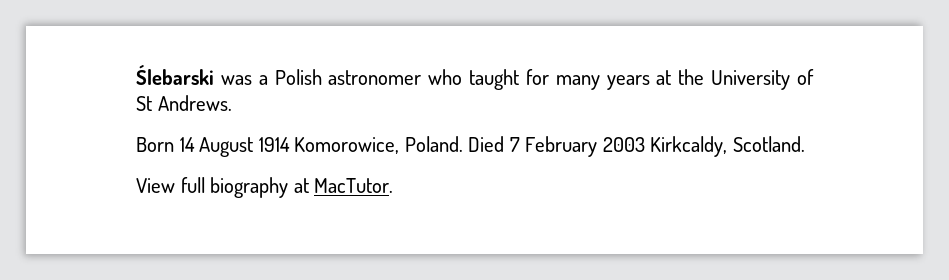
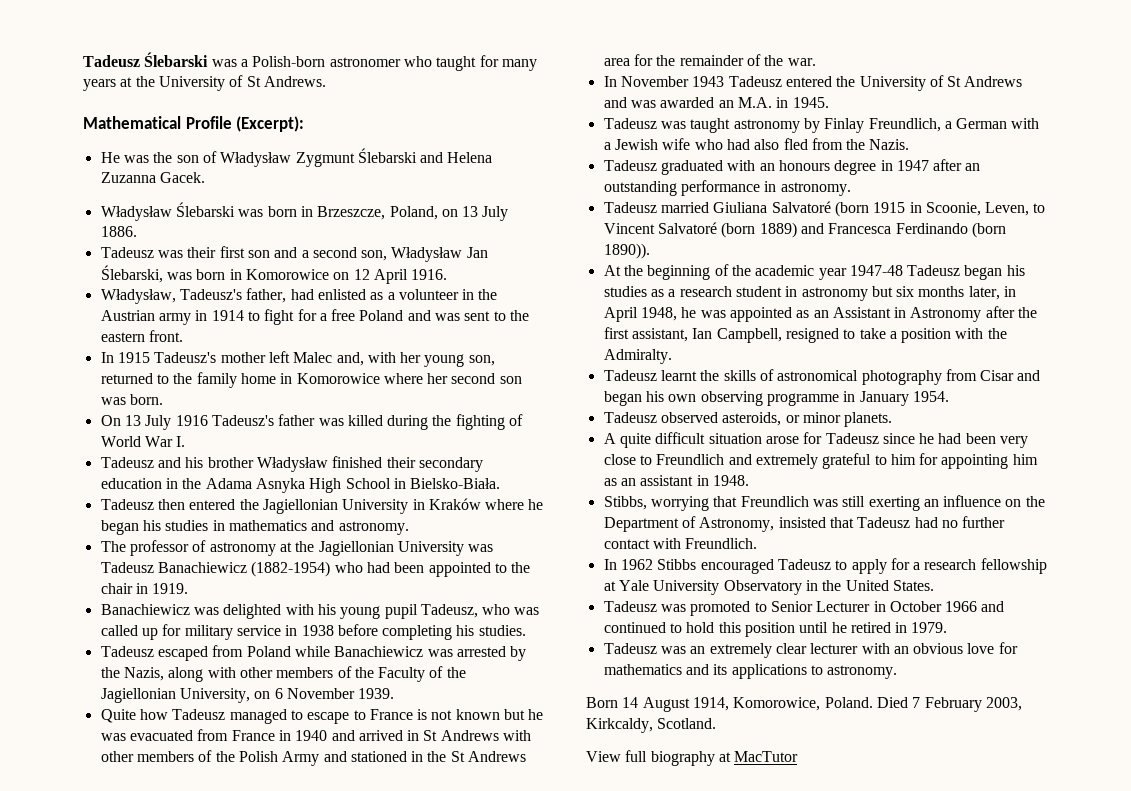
(136, 75) none -> [83,55,140,67] Tadeusz
[274,69,322,85] Polish -> [252,56,326,67] Polish-born
(232, 103) none -> [83,116,305,132] [100,148,493,167] [100,172,205,183] [100,202,509,221] [100,226,137,237] [100,246,488,262] [100,265,448,284] [100,288,498,304] [100,309,530,325] [100,330,183,342] [100,351,495,367] [100,372,522,388] [100,394,163,405] [100,414,524,430] [100,436,186,447] [100,456,483,472] [100,478,501,493] [100,498,544,514] [100,520,409,535] [100,540,494,556] [100,561,531,577] [100,583,189,594] [100,604,540,619] [100,624,526,640] [100,645,527,661] [100,666,466,682] [100,688,395,703] [100,709,544,724] [100,729,532,741] [100,750,527,766] [603,54,816,66] [603,75,1023,91] [603,97,829,108] [603,118,1040,133] [603,138,910,150] [603,159,981,175] [603,180,851,196] [603,201,1046,217] [603,222,1006,238] [603,243,650,259] [603,264,1025,280] [603,286,1017,301] [603,306,1038,322] [603,327,1007,343] [603,349,672,364] [603,369,1041,385] [603,391,949,406] [603,412,893,427] [603,432,1029,448] [603,453,1038,469] [603,475,749,486] [603,495,1045,511] [603,516,1006,532] [603,538,758,549] [603,558,1047,574] [603,580,934,595] [603,601,1005,616] [603,622,948,637] [603,642,1018,658] [603,664,898,679] // Mathematical Profile (Excerpt): // He was the son of Władysław Zygmunt Ślebarski and Helena Zuzanna Gacek. // Władysław Ślebarski was born in Brzeszcze, Poland, on 13 July 1886. // Tadeusz was their first son and a second son, Władysław Jan Ślebarski, was born in Komorowice on 12 April 1916. // Władysław, Tadeusz's father, had enlisted as a volunteer in the Austrian army in 1914 to fight for a free Poland and was sent to the eastern front. // In 1915 Tadeusz's mother left Malec and, with her young son, returned to the family home in Komorowice where her second son was born. // On 13 July 1916 Tadeusz's father was killed during the fighting of World War I. // Tadeusz and his brother Władysław finished their secondary education in the Adama Asnyka High School in Bielsko-Biała. // Tadeusz then entered the Jagiellonian University in Kraków where he began his studies in mathematics and astronomy. // The professor of astronomy at the Jagiellonian University was Tadeusz Banachiewicz (1882-1954) who had been appointed to the chair in 1919. // Banachiewicz was delighted with his young pupil Tadeusz, who was called up for military service in 1938 before completing his studies. // Tadeusz escaped from Poland while Banachiewicz was arrested by the Nazis, along with other members of the Faculty of the Jagiellonian University, on 6 November 1939. // Quite how Tadeusz managed to escape to France is not known but he was evacuated from France in 1940 and arrived in St Andrews with other members of the Polish Army and stationed in the St Andrews area for the remainder of the war. // In November 1943 Tadeusz entered the University of St Andrews and was awarded an M.A. in 1945. // Tadeusz was taught astronomy by Finlay Freundlich, a German with a Jewish wife who had also fled from the Nazis. // Tadeusz graduated with an honours degree in 1947 after an outstanding performance in astronomy. // Tadeusz married Giuliana Salvatoré (born 1915 in Scoonie, Leven, to Vincent Salvatoré (born 1889) and Francesca Ferdinando (born 1890)). // At the beginning of the academic year 1947-48 Tadeusz began his studies as a research student in astronomy but six months later, in April 1948, he was appointed as an Assistant in Astronomy after the first assistant, Ian Campbell, resigned to take a position with the Admiralty. // Tadeusz learnt the skills of astronomical photography from Cisar and began his own observing programme in January 1954. // Tadeusz observed asteroids, or minor planets. // A quite difficult situation arose for Tadeusz since he had been very close to Freundlich and extremely grateful to him for appointing him as an assistant in 1948. // Stibbs, worrying that Freundlich was still exerting an influence on the Department of Astronomy, insisted that Tadeusz had no further contact with Freundlich. // In 1962 Stibbs encouraged Tadeusz to apply for a research fellowship at Yale University Observatory in the United States. // Tadeusz was promoted to Senior Lecturer in October 1966 and continued to hold this position until he retired in 1979. // Tadeusz was an extremely clear lecturer with an obvious love for mathematics and its applications to astronomy.
[258,137,290,152] 1914 -> [692,697,729,711] 1914,
[602,137,645,152] 2003 -> [985,697,1022,711] 2003,
[314,178,394,193] MacTutor. -> [734,751,799,762] MacTutor

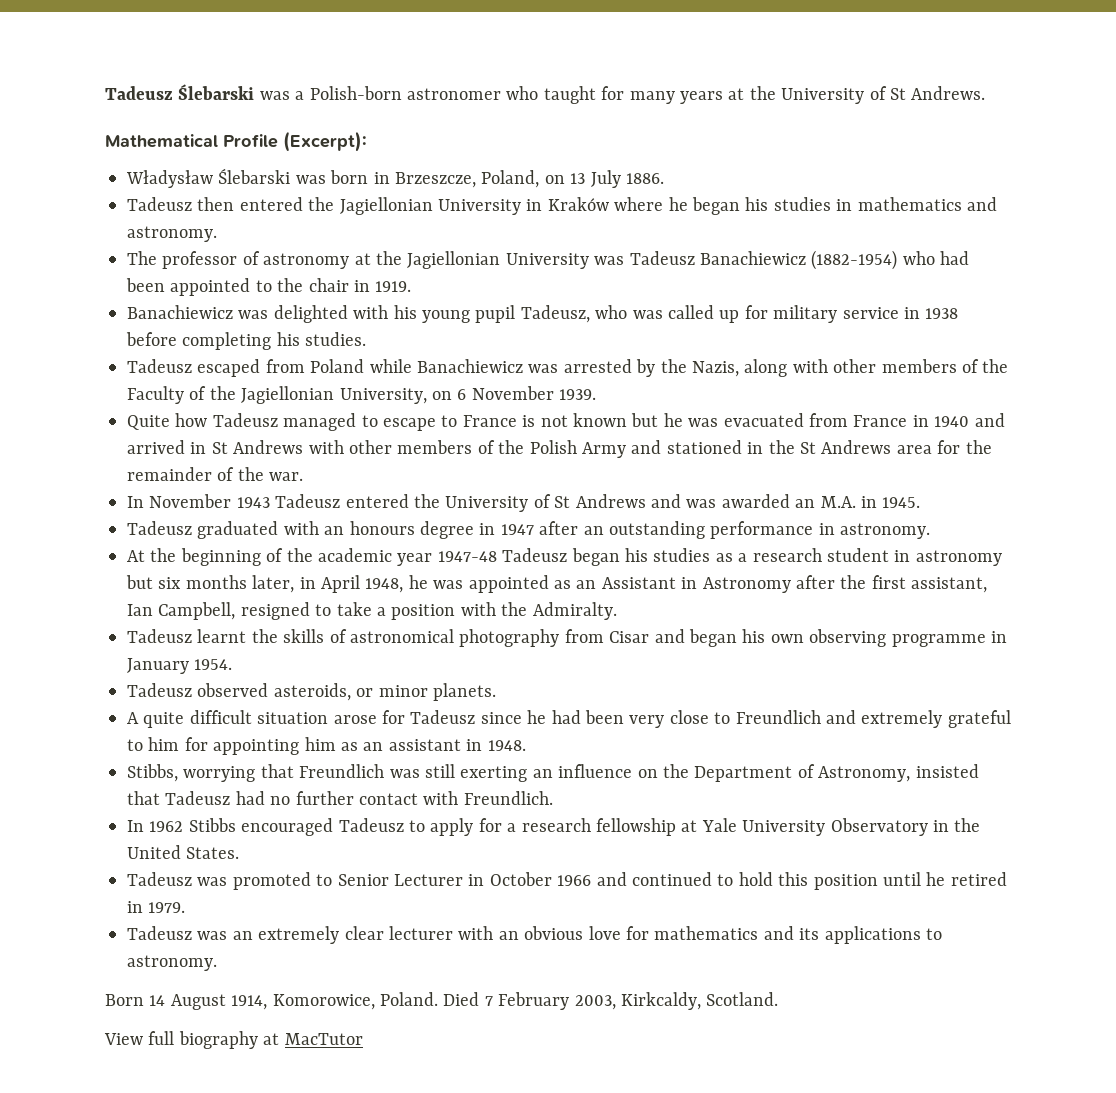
[100,148,493,167] [100,172,205,183] // He was the son of Władysław Zygmunt Ślebarski and Helena Zuzanna Gacek. -> (367, 141) none
[100,246,488,262] [100,265,448,284] [100,288,498,304] [100,309,530,325] [100,330,183,342] [100,351,495,367] [100,372,522,388] [100,394,163,405] [100,414,524,430] [100,436,186,447] [100,456,483,472] [100,478,501,493] // Tadeusz was their first son and a second son, Władysław Jan Ślebarski, was born in Komorowice on 12 April 1916. // Władysław, Tadeusz's father, had enlisted as a volunteer in the Austrian army in 1914 to fight for a free Poland and was sent to the eastern front. // In 1915 Tadeusz's mother left Malec and, with her young son, returned to the family home in Komorowice where her second son was born. // On 13 July 1916 Tadeusz's father was killed during the fighting of World War I. // Tadeusz and his brother Władysław finished their secondary education in the Adama Asnyka High School in Bielsko-Biała. -> (664, 178) none
[603,118,1040,133] [603,138,910,150] // Tadeusz was taught astronomy by Finlay Freundlich, a German with a Jewish wife who had also fled from the Nazis. -> (921, 502) none
[603,201,1046,217] [603,222,1006,238] [603,243,650,259] // Tadeusz married Giuliana Salvatoré (born 1915 in Scoonie, Leven, to Vincent Salvatoré (born 1889) and Francesca Ferdinando (born 1890)). -> (931, 531) none

